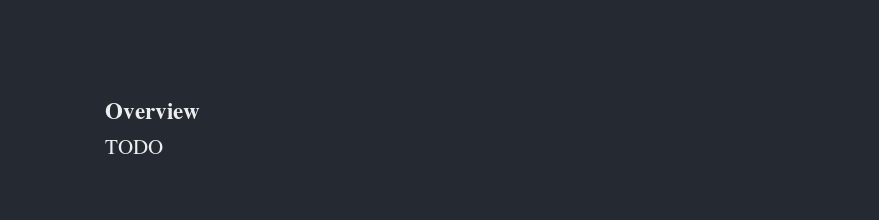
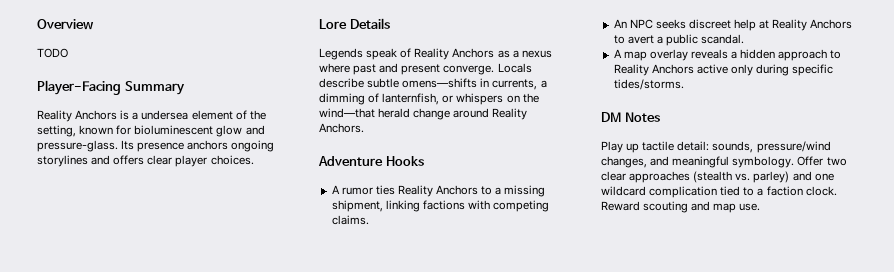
(163, 147) none -> [37,80,185,95] [37,110,266,122] [37,125,265,137] [37,140,275,152] [37,155,254,167] [319,18,390,29] [319,48,552,60] [319,63,532,75] [319,78,547,90] [319,93,539,105] [319,108,528,120] [319,123,364,133] [318,156,424,166] [331,185,546,197] [331,200,550,212] [331,215,369,225] [613,19,853,31] [613,34,745,46] [613,49,842,61] [613,64,834,76] [613,79,684,90] [601,112,660,122] [601,141,831,153] [601,156,847,168] [601,171,834,183] [601,186,837,198] [601,201,761,213] // Player-Facing Summary // Reality Anchors is a undersea element of the setting, known for bioluminescent glow and pressure-glass. Its presence anchors ongoing storylines and offers clear player choices. // Lore Details // Legends speak of Reality Anchors as a nexus where past and present converge. Locals describe subtle omens—shifts in currents, a dimming of lanternfish, or whispers on the wind—that herald change around Reality Anchors. // Adventure Hooks // A rumor ties Reality Anchors to a missing shipment, linking factions with competing claims. // An NPC seeks discreet help at Reality Anchors to avert a public scandal. // A map overlay reveals a hidden approach to Reality Anchors active only during specific tides/storms. // DM Notes // Play up tactile detail: sounds, pressure/wind changes, and meaningful symbology. Offer two clear approaches (stealth vs. parley) and one wildcard complication tied to a faction clock. Reward scouting and map use.

